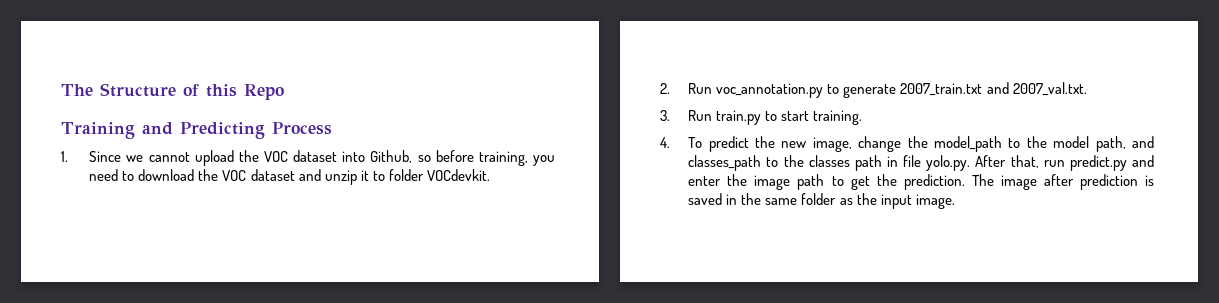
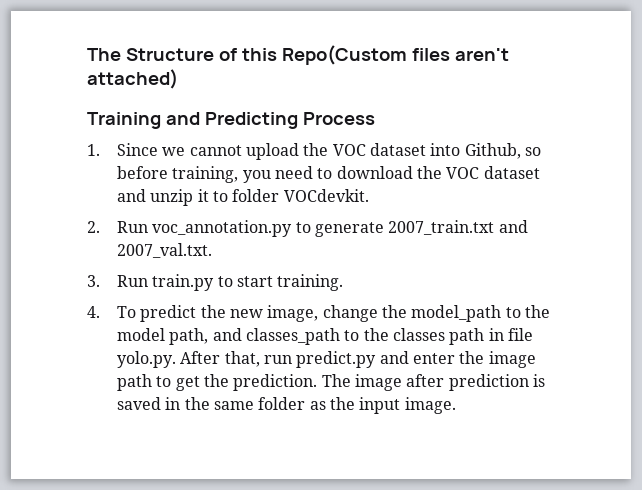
[244,84,284,100] Repo -> [281,45,509,65] [87,69,178,89] Repo(Custom files aren't attached)

